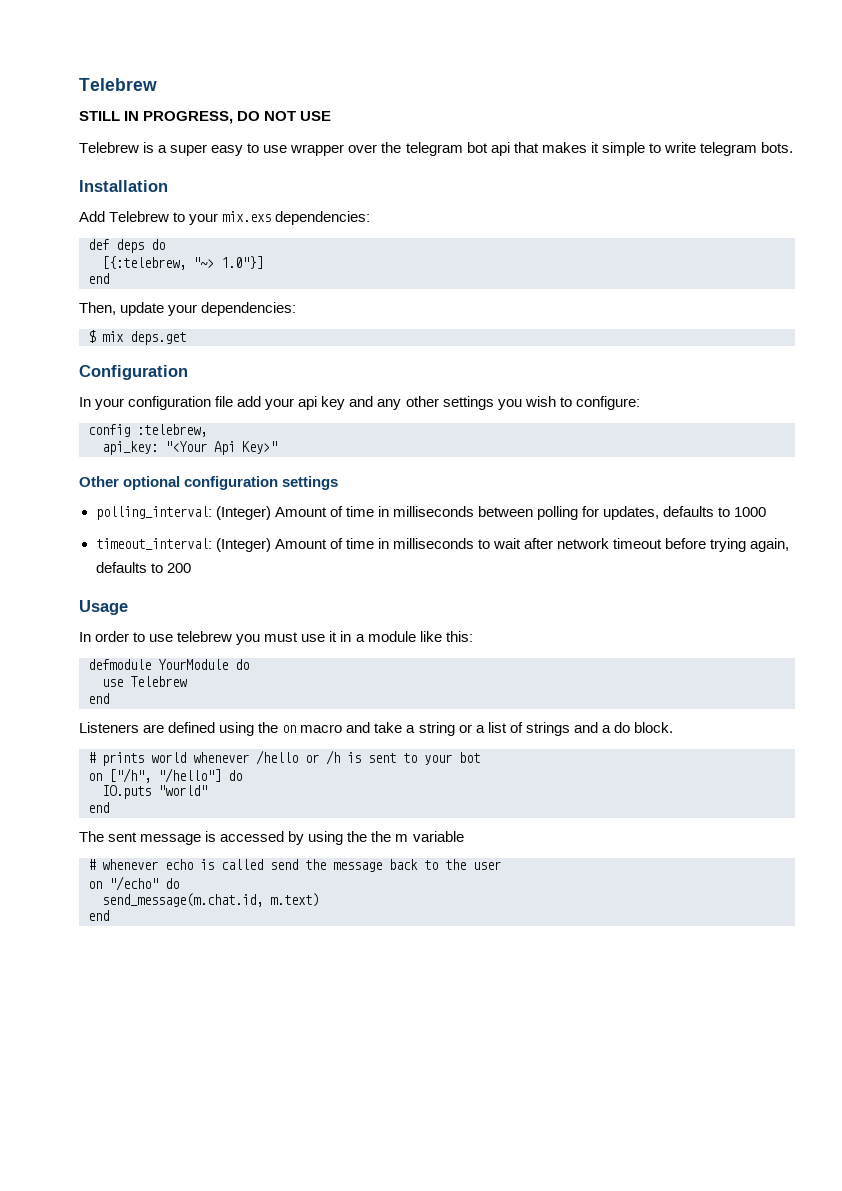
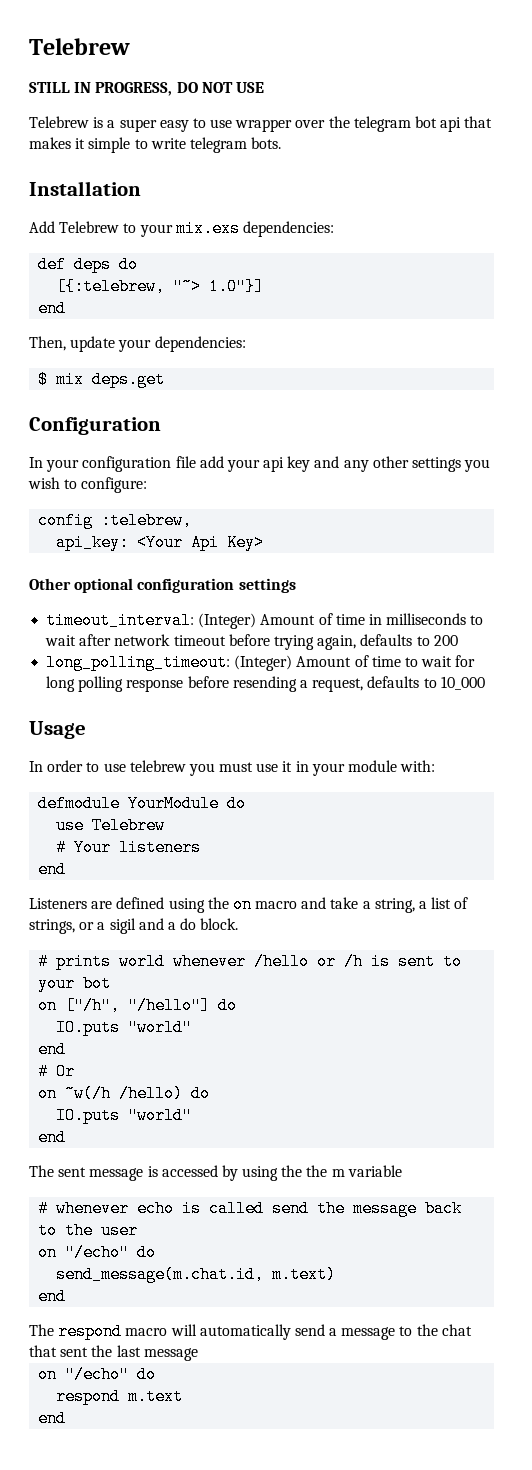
[165,441,277,455] "<Your Api Key>" -> [137,534,265,551] <Your Api Key>
[95,506,767,520] // polling_interval: (Integer) Amount of time in milliseconds between polling for updates, defaults to 1000 -> (296, 585) none
(191, 568) none -> [46,654,476,671] [46,676,485,692] // long_polling_timeout: (Integer) Amount of time to wait for long polling response before resending a request, defaults to 10_000
[355,631,473,642] a module like this: -> [311,760,436,776] your module with:
(187, 681) none -> [56,839,202,856] // # Your listeners
[418,722,472,736] string or -> [374,898,415,913] string,
[525,722,570,736] strings -> [29,918,136,934] strings, or a sigil
(109, 807) none -> [38,1063,76,1080] [38,1085,211,1102] [56,1107,193,1124] [38,1129,67,1146] // # Or // on ~w(/h /hello) do // IO.puts "world" // end
(109, 915) none -> [29,1323,472,1340] [29,1345,198,1361] [38,1366,157,1383] [56,1388,184,1405] [38,1410,67,1427] // The respond macro will automatically send a message to the chat that sent the last message // on "/echo" do // respond m.text // end

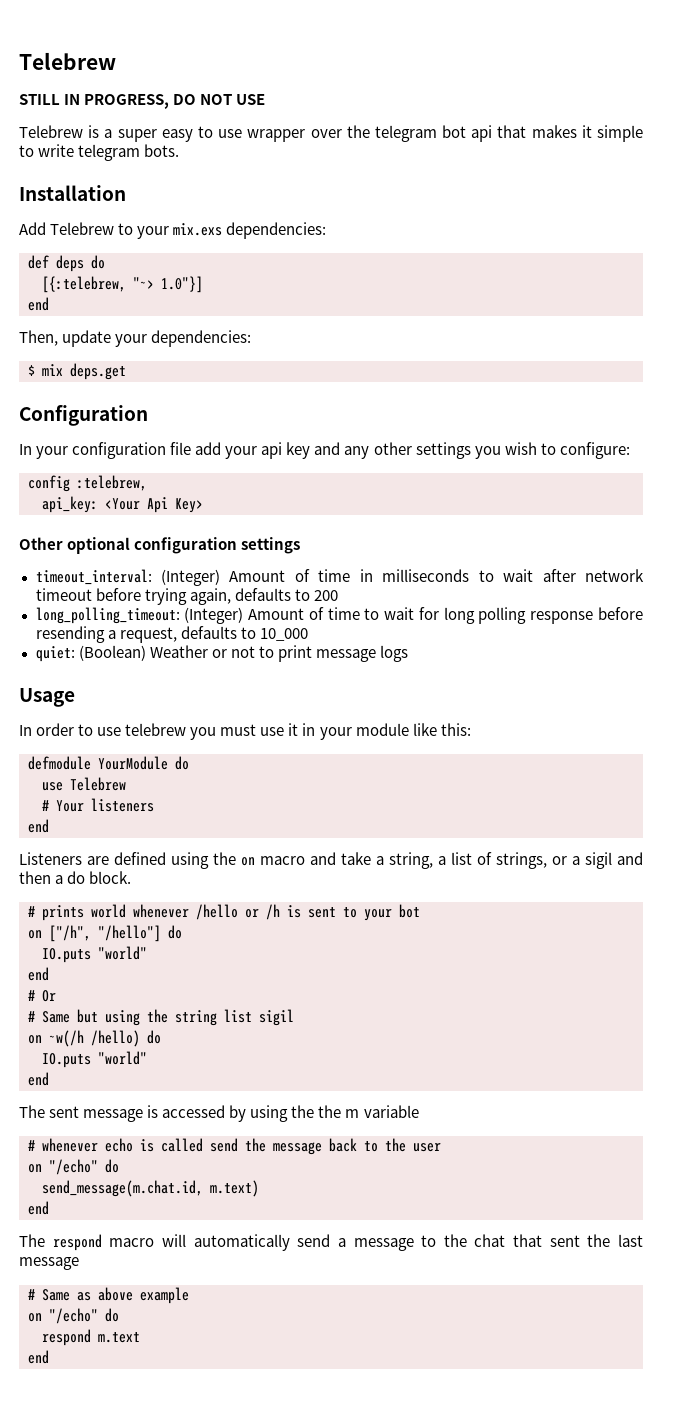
(485, 683) none -> [35,645,408,662] // quiet: (Boolean) Weather or not to print message logs
[400,760,436,772] with: -> [412,723,471,736] like this:
(164, 924) none -> [19,871,51,884] then
(76, 1071) none -> [28,1009,294,1026] // # Same but using the string list sigil
(198, 1354) none -> [28,1287,189,1304] // # Same as above example

